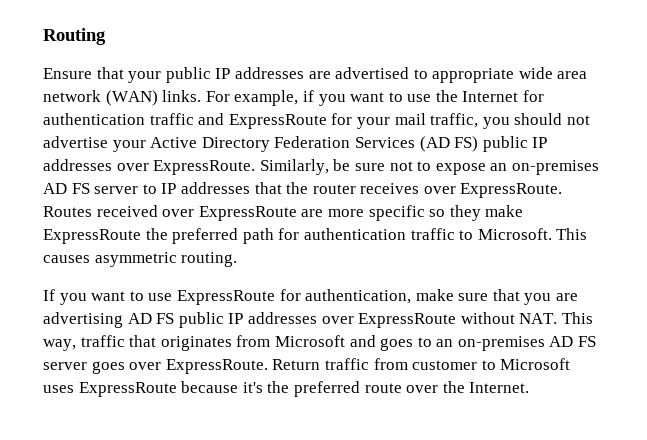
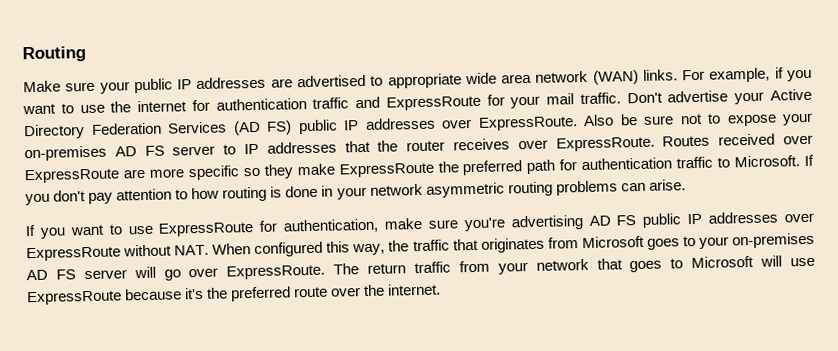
[43,67,124,79] Ensure that -> [23,80,96,93] Make sure
[462,91,519,102] Internet -> [137,100,188,113] internet
[430,113,590,129] traffic, you should not -> [579,92,663,105] traffic. Don't
[259,159,329,175] Similarly, -> [583,114,614,126] Also
[490,163,508,171] an -> [782,112,813,126] your
[556,228,588,240] [43,252,238,267] This causes asymmetric routing. -> [804,154,814,166] [25,179,686,206] If you don't pay attention to how routing is done in your network asymmetric routing problems can arise.
[492,289,579,305] that you are -> [463,217,506,232] you're
[561,312,593,324] [43,339,76,351] This way, -> [212,240,410,258] When configured this way, the
[349,335,597,351] [43,358,571,374] [43,385,74,393] and goes to an on-premises AD FS server goes over ExpressRoute. Return traffic from customer to Microsoft uses -> [646,232,815,250] [26,255,816,281] goes to your on-premises AD FS server will go over ExpressRoute. The return traffic from your network that goes to Microsoft will use
[469,382,530,393] Internet. -> [387,283,442,296] internet.

